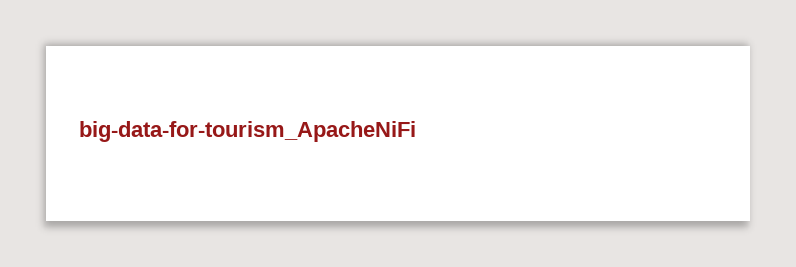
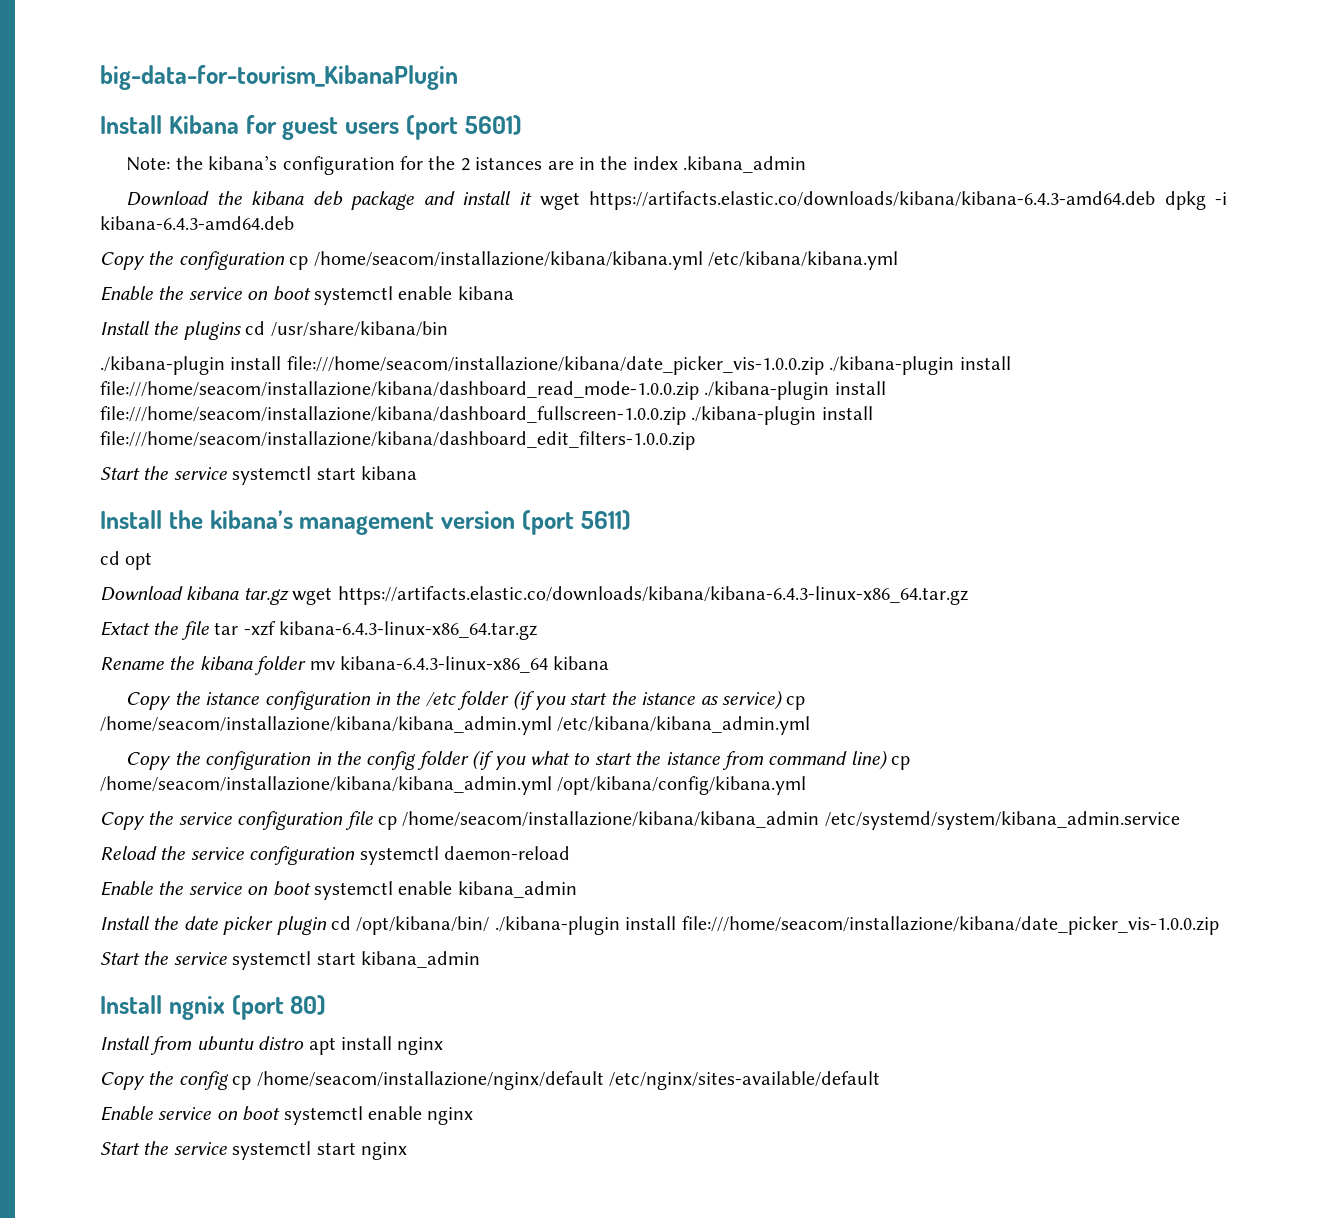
[79,121,416,142] big-data-for-tourism_ApacheNiFi -> [100,65,458,90] [100,115,522,140] [126,155,807,175] [126,191,1228,210] [100,216,294,230] [100,251,898,270] [100,286,514,305] [100,321,448,340] [100,356,1011,375] [100,381,886,400] [100,406,873,425] [100,431,695,450] [100,466,417,485] [100,510,631,535] [100,551,153,570] [100,586,968,605] [100,621,537,640] [100,656,610,675] [126,690,806,710] [100,716,811,735] [126,750,911,770] [100,776,807,795] [100,811,1180,830] [100,846,570,865] [100,881,577,900] [100,916,1219,935] [100,951,480,970] [100,995,327,1020] [100,1036,444,1055] [100,1071,880,1090] [100,1106,474,1125] [100,1141,407,1160] big-data-for-tourism_KibanaPlugin // Install Kibana for guest users (port 5601) // Note: the kibana’s configuration for the 2 istances are in the index .kibana_admin // Download the kibana deb package and install it wget https://artifacts.elastic.co/downloads/kibana/kibana-6.4.3-amd64.deb dpkg -i kibana-6.4.3-amd64.deb // Copy the configuration cp /home/seacom/installazione/kibana/kibana.yml /etc/kibana/kibana.yml // Enable the service on boot systemctl enable kibana // Install the plugins cd /usr/share/kibana/bin // ./kibana-plugin install file:///home/seacom/installazione/kibana/date_picker_vis-1.0.0.zip ./kibana-plugin install file:///home/seacom/installazione/kibana/dashboard_read_mode-1.0.0.zip ./kibana-plugin install file:///home/seacom/installazione/kibana/dashboard_fullscreen-1.0.0.zip ./kibana-plugin install file:///home/seacom/installazione/kibana/dashboard_edit_filters-1.0.0.zip // Start the service systemctl start kibana // Install the kibana’s management version (port 5611) // cd opt // Download kibana tar.gz wget https://artifacts.elastic.co/downloads/kibana/kibana-6.4.3-linux-x86_64.tar.gz // Extact the file tar -xzf kibana-6.4.3-linux-x86_64.tar.gz // Rename the kibana folder mv kibana-6.4.3-linux-x86_64 kibana // Copy the istance configuration in the /etc folder (if you start the istance as service) cp /home/seacom/installazione/kibana/kibana_admin.yml /etc/kibana/kibana_admin.yml // Copy the configuration in the config folder (if you what to start the istance from command line) cp /home/seacom/installazione/kibana/kibana_admin.yml /opt/kibana/config/kibana.yml // Copy the service configuration file cp /home/seacom/installazione/kibana/kibana_admin /etc/systemd/system/kibana_admin.service // Reload the service configuration systemctl daemon-reload // Enable the service on boot systemctl enable kibana_admin // Install the date picker plugin cd /opt/kibana/bin/ ./kibana-plugin install file:///home/seacom/installazione/kibana/date_picker_vis-1.0.0.zip // Start the service systemctl start kibana_admin // Install ngnix (port 80) // Install from ubuntu distro apt install nginx // Copy the config cp /home/seacom/installazione/nginx/default /etc/nginx/sites-available/default // Enable service on boot systemctl enable nginx // Start the service systemctl start nginx

